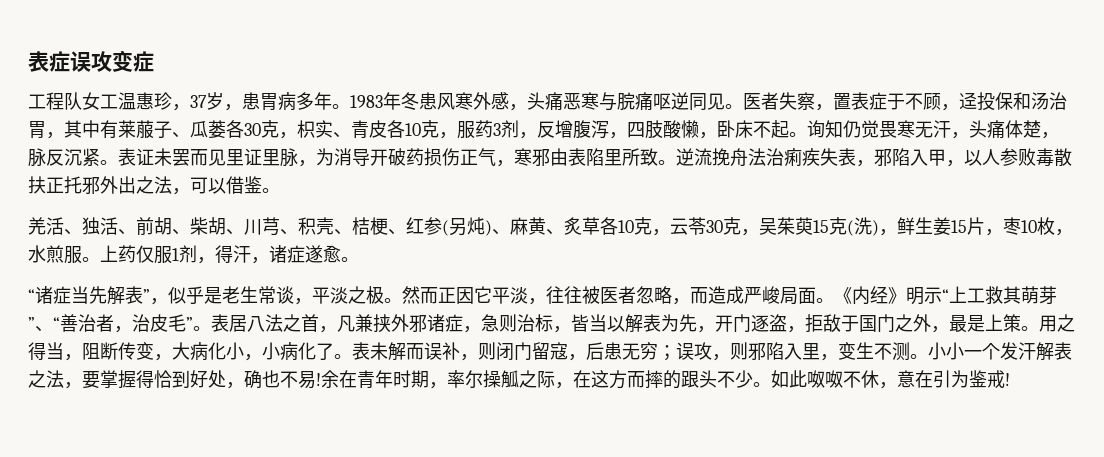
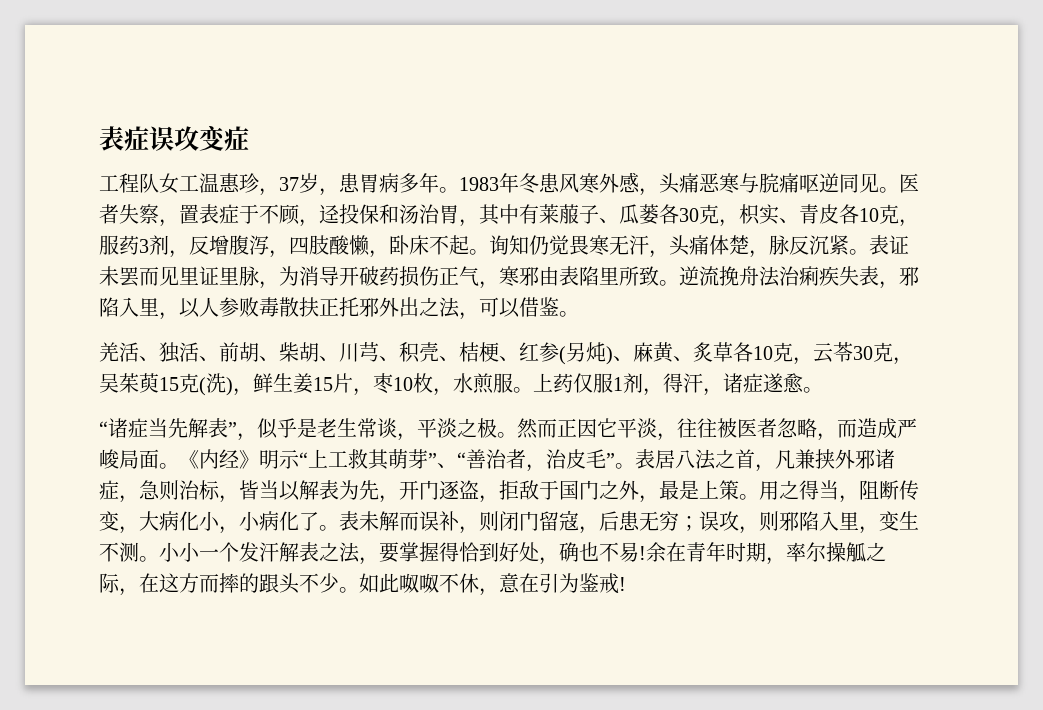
[928,149,946,166] 甲 -> [139,298,159,316] 里

